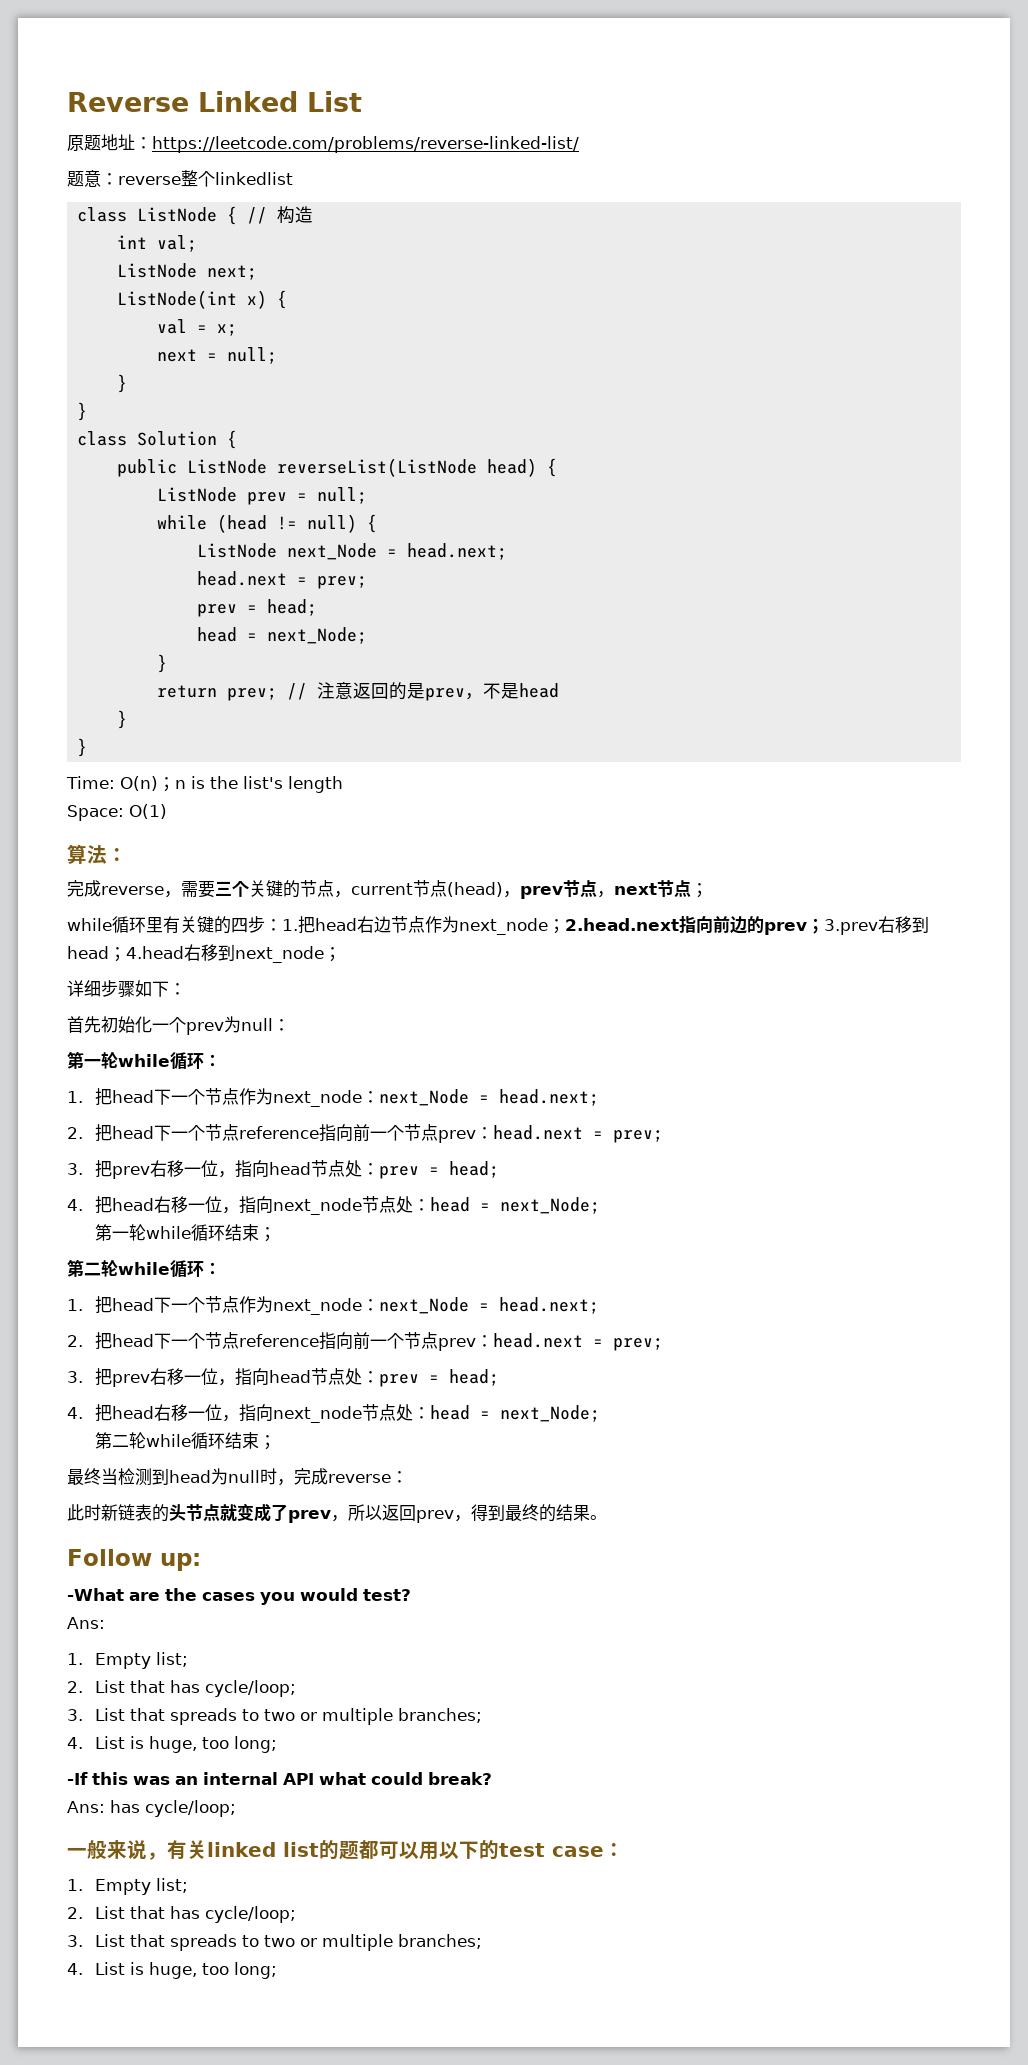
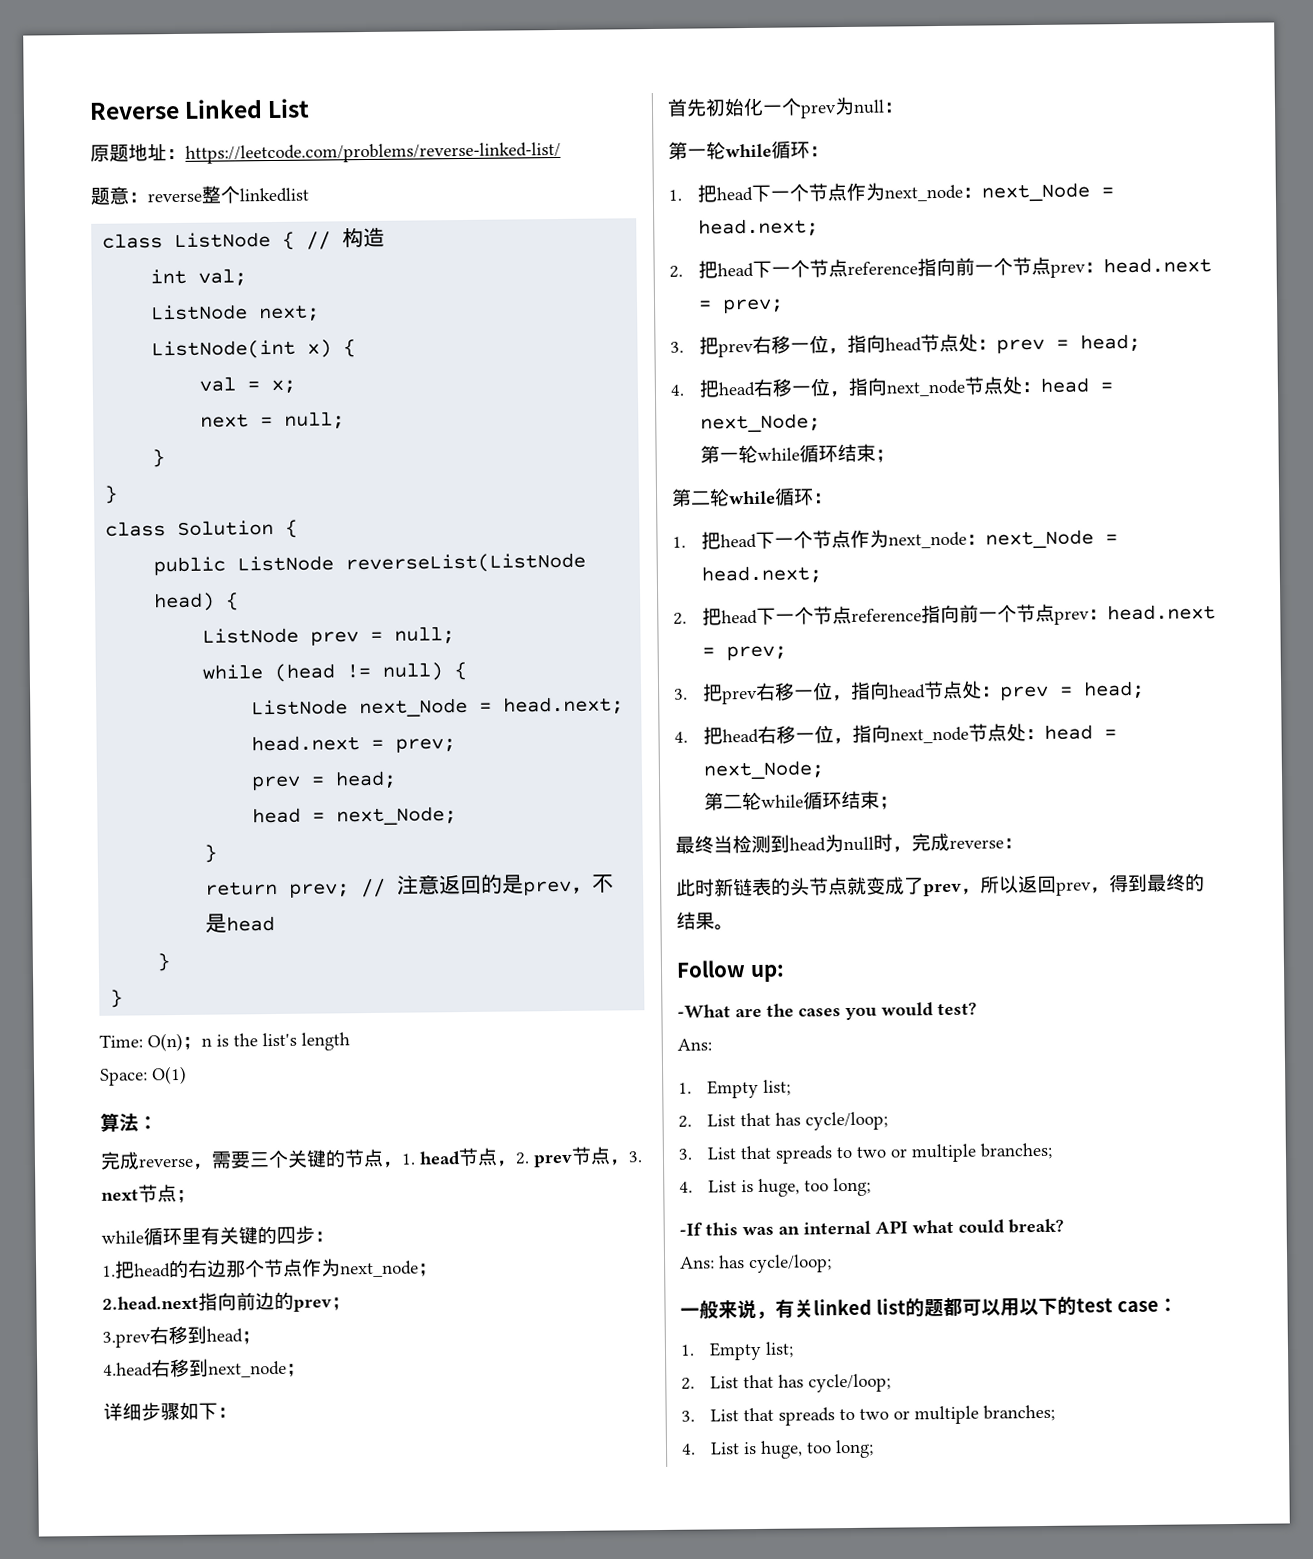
[351,880,520,898] current节点(head)， -> [401,1147,530,1167] 1. head节点，2.
(614, 894) none -> [628,1151,643,1163] 3.
[282,916,391,934] 1.把head右边 -> [102,1259,265,1279] // 1.把head的右边那个
(565, 926) none -> (438, 1270) //
(824, 926) none -> (351, 1304) //
(126, 954) none -> (261, 1338) //

